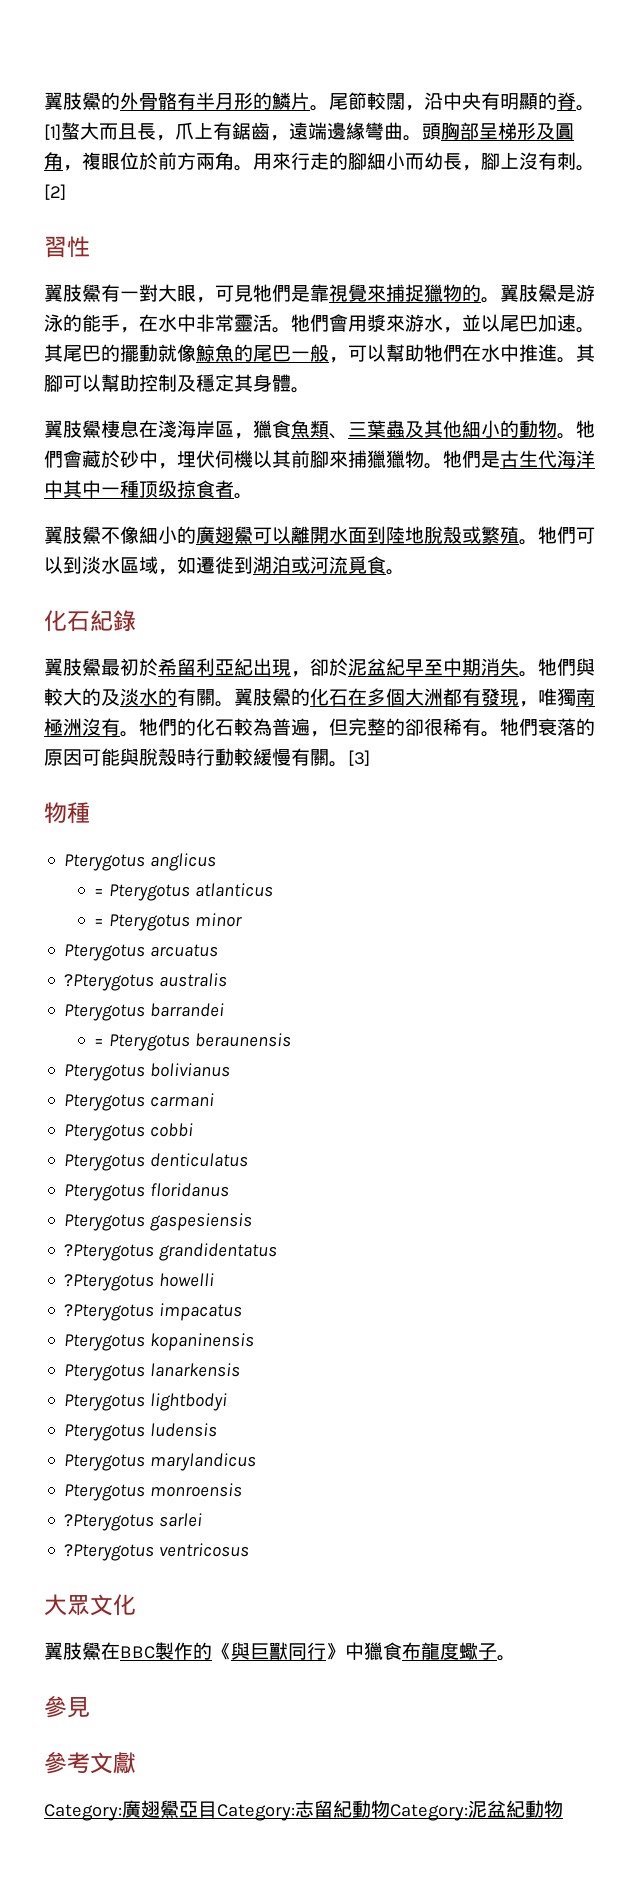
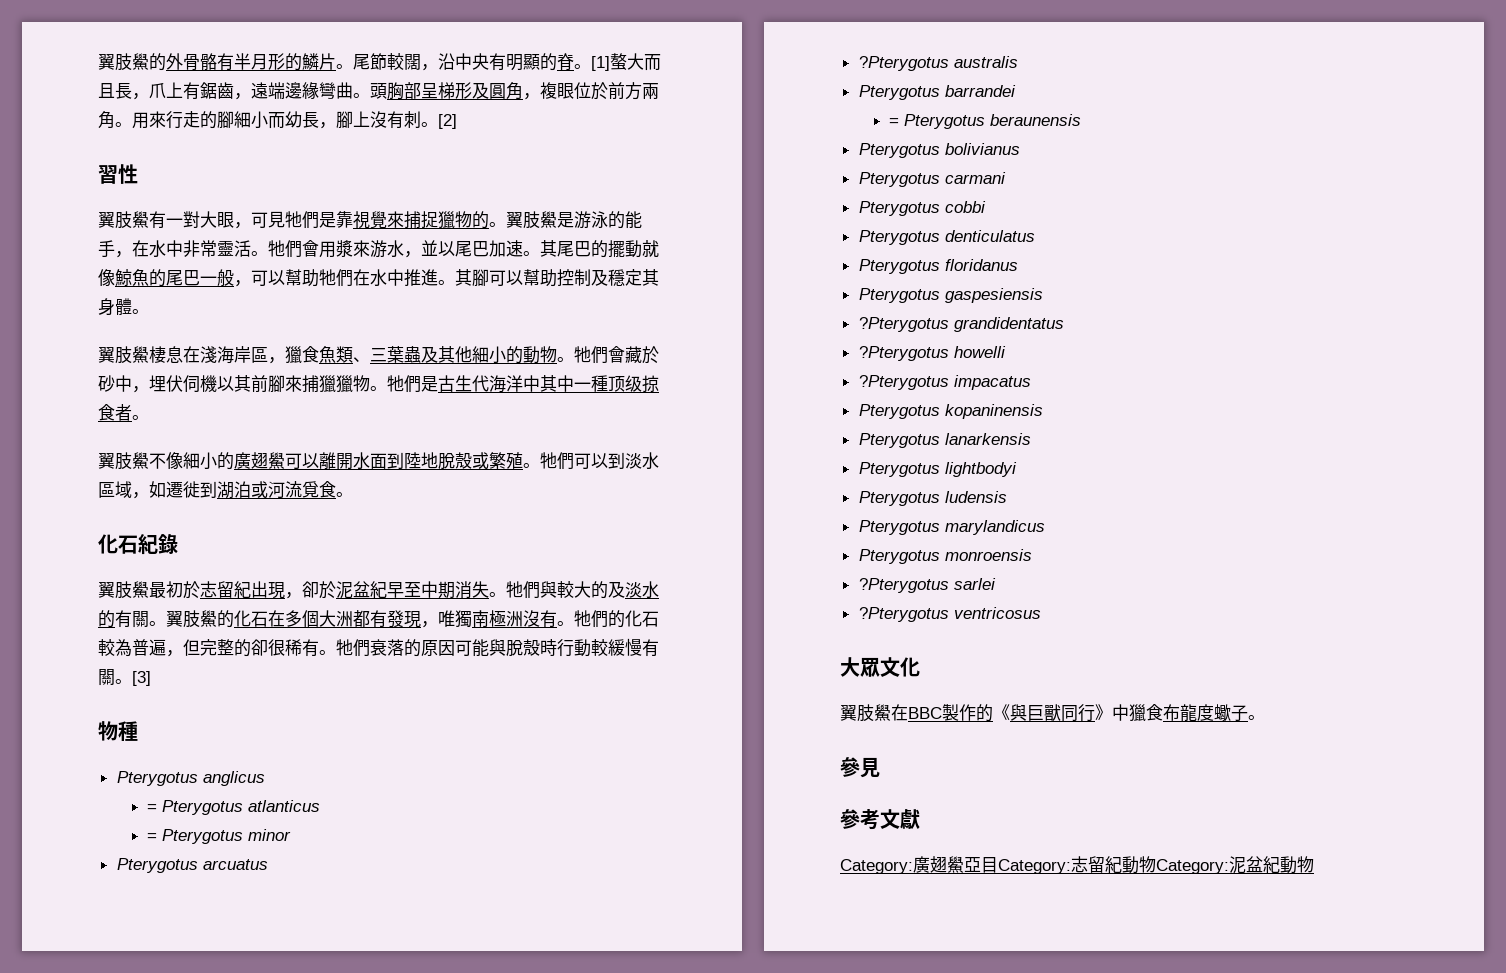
[158,658,234,676] 希留利亞 -> [200,581,234,598] 志留

